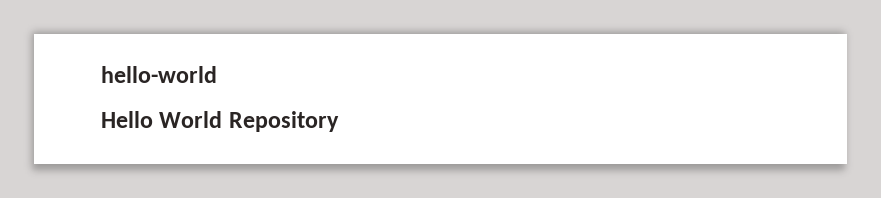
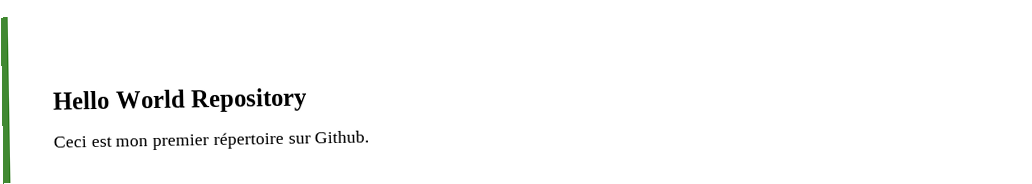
[101,66,217,83] hello-world // -> (52, 100) none
(339, 121) none -> [53,130,370,151] // Ceci est mon premier répertoire sur Github.

